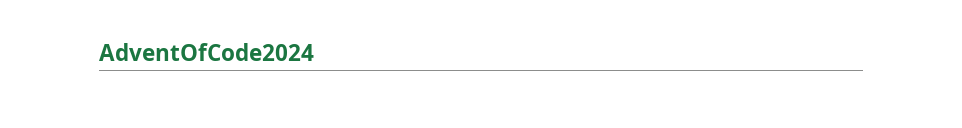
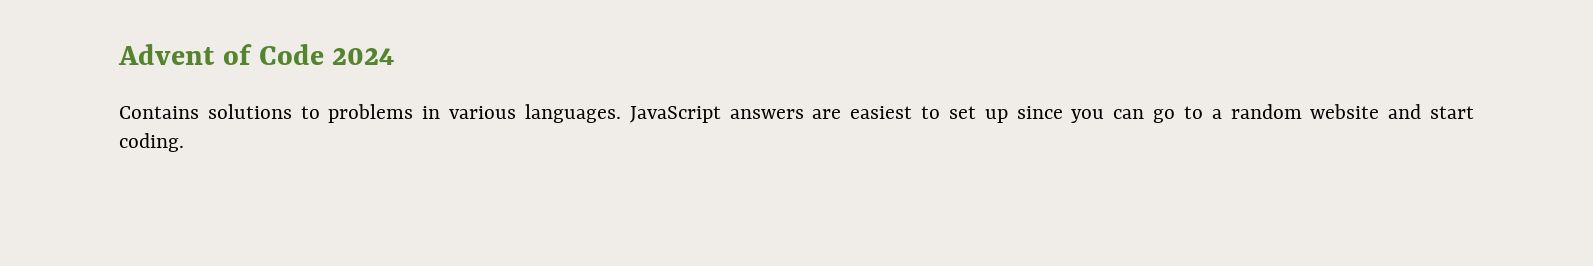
[99,43,314,61] AdventOfCode2024 -> [118,44,395,65] [119,104,1475,123] [119,133,184,152] Advent of Code 2024 // Contains solutions to problems in various languages. JavaScript answers are easiest to set up since you can go to a random website and start coding.

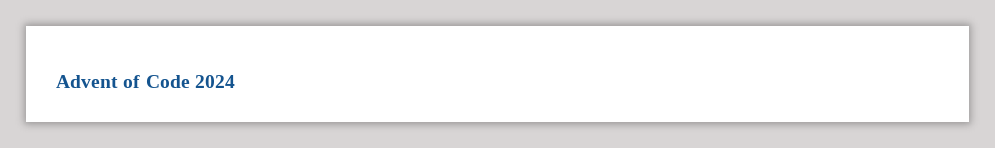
[119,104,1475,123] [119,133,184,152] // Contains solutions to problems in various languages. JavaScript answers are easiest to set up since you can go to a random website and start coding. -> (235, 81) none

